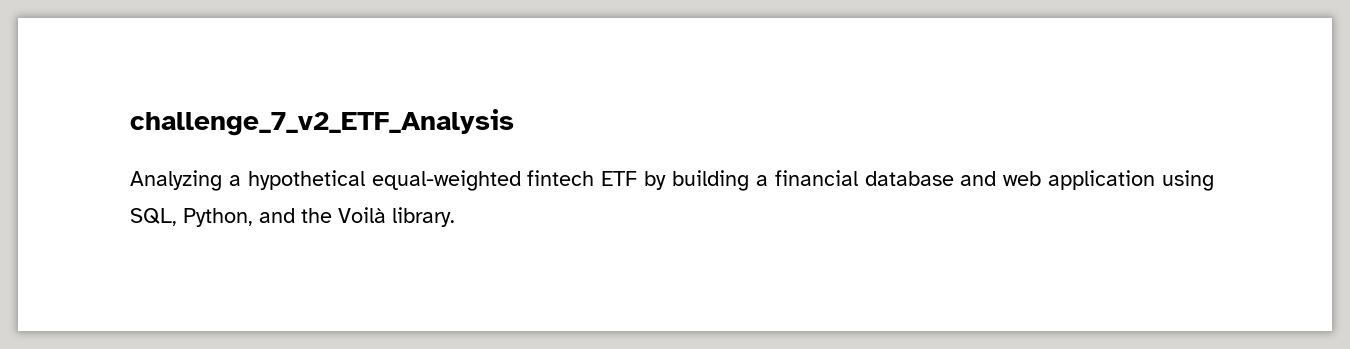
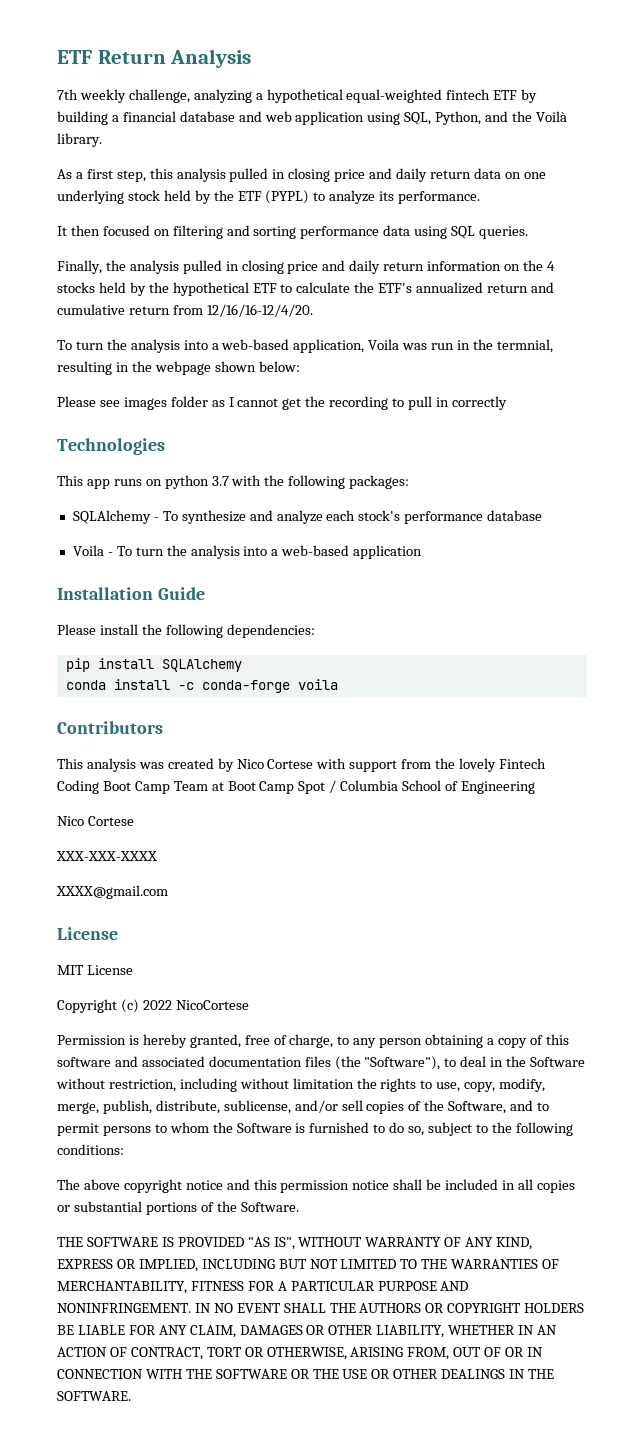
[130,109,514,136] [130,170,222,191] challenge_7_v2_ETF_Analysis // Analyzing -> [57,49,252,68] [57,89,252,103] ETF Return Analysis // 7th weekly challenge, analyzing
(455, 217) none -> [57,168,546,182] [57,190,481,204] [57,225,529,239] [57,260,555,274] [57,282,554,296] [57,304,313,317] [57,339,553,353] [57,361,300,375] [57,396,507,410] [57,438,165,455] [57,475,410,489] [72,510,543,524] [72,545,423,559] [57,587,205,600] [57,624,315,638] [65,658,242,672] [65,679,338,693] [57,721,163,734] [57,758,546,772] [57,780,535,794] [57,816,134,826] [56,851,157,861] [56,885,168,899] [57,927,118,940] [57,965,133,975] [57,999,249,1013] [57,1034,569,1048] [57,1056,586,1070] [56,1078,546,1092] [57,1100,550,1114] [57,1122,573,1136] [57,1144,124,1155] [57,1179,575,1193] [57,1201,299,1215] [57,1237,533,1250] [57,1259,560,1272] [57,1281,469,1294] [57,1303,585,1313] [57,1325,558,1338] [57,1347,544,1360] [57,1369,555,1379] [57,1391,131,1401] // As a first step, this analysis pulled in closing price and daily return data on one underlying stock held by the ETF (PYPL) to analyze its performance. // It then focused on filtering and sorting performance data using SQL queries. // Finally, the analysis pulled in closing price and daily return information on the 4 stocks held by the hypothetical ETF to calculate the ETF's annualized return and cumulative return from 12/16/16-12/4/20. // To turn the analysis into a web-based application, Voila was run in the termnial, resulting in the webpage shown below: // Please see images folder as I cannot get the recording to pull in correctly // Technologies // This app runs on python 3.7 with the following packages: // SQLAlchemy - To synthesize and analyze each stock's performance database // Voila - To turn the analysis into a web-based application // Installation Guide // Please install the following dependencies: // pip install SQLAlchemy // conda install -c conda-forge voila // Contributors // This analysis was created by Nico Cortese with support from the lovely Fintech Coding Boot Camp Team at Boot Camp Spot / Columbia School of Engineering // Nico Cortese // XXX-XXX-XXXX // XXXX@gmail.com // License // MIT License // Copyright (c) 2022 NicoCortese // Permission is hereby granted, free of charge, to any person obtaining a copy of this software and associated documentation files (the "Software"), to deal in the Software without restriction, including without limitation the rights to use, copy, modify, merge, publish, distribute, sublicense, and/or sell copies of the Software, and to permit persons to whom the Software is furnished to do so, subject to the following conditions: // The above copyright notice and this permission notice shall be included in all copies or substantial portions of the Software. // THE SOFTWARE IS PROVIDED "AS IS", WITHOUT WARRANTY OF ANY KIND, EXPRESS OR IMPLIED, INCLUDING BUT NOT LIMITED TO THE WARRANTIES OF MERCHANTABILITY, FITNESS FOR A PARTICULAR PURPOSE AND NONINFRINGEMENT. IN NO EVENT SHALL THE AUTHORS OR COPYRIGHT HOLDERS BE LIABLE FOR ANY CLAIM, DAMAGES OR OTHER LIABILITY, WHETHER IN AN ACTION OF CONTRACT, TORT OR OTHERWISE, ARISING FROM, OUT OF OR IN CONNECTION WITH THE SOFTWARE OR THE USE OR OTHER DEALINGS IN THE SOFTWARE.

